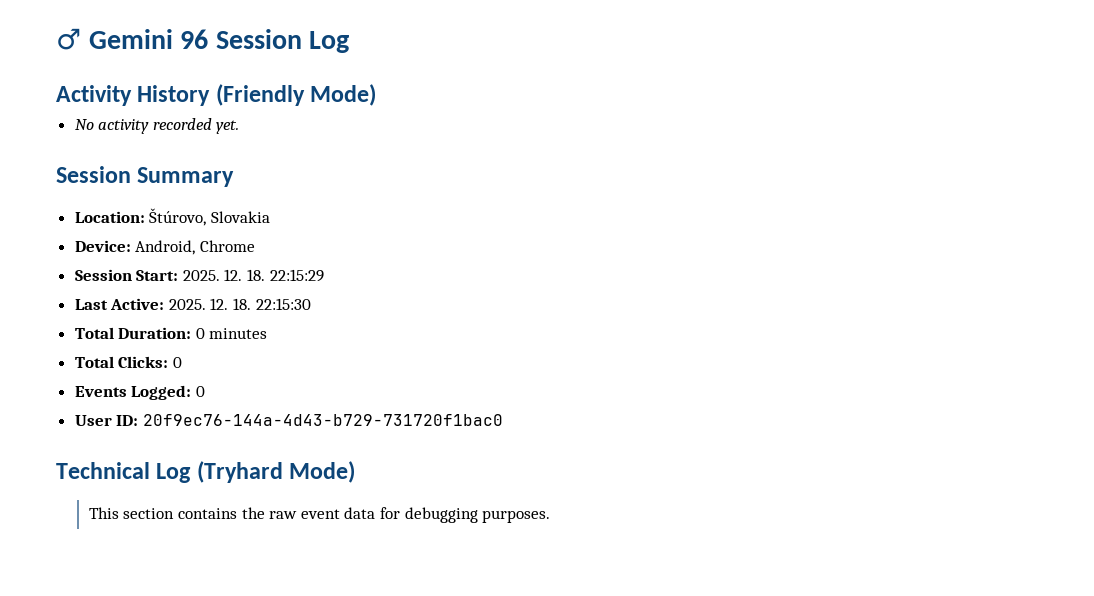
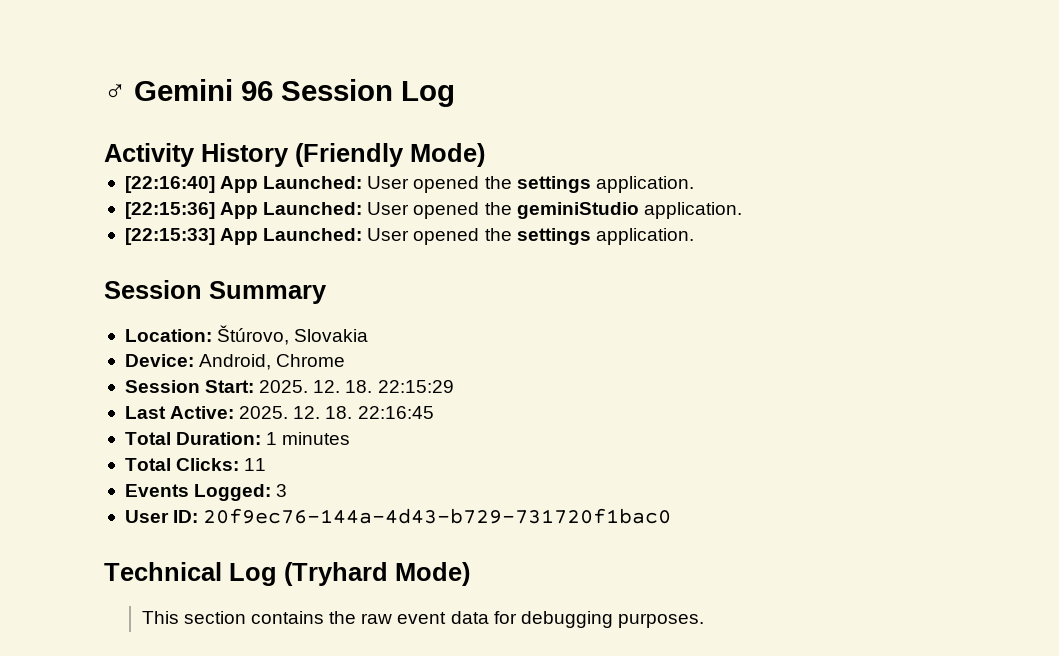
[74,118,240,134] No activity recorded yet. -> [124,176,694,193] [124,202,742,219] [124,228,694,245] [22:16:40] App Launched: User opened the settings application. // [22:15:36] App Launched: User opened the geminiStudio application. // [22:15:33] App Launched: User opened the settings application.
[255,298,311,310] 22:15:30 -> [357,406,434,419] 22:16:45
[195,328,205,339] 0 -> [266,432,278,445] 1
[172,357,182,368] 0 -> [244,458,267,471] 11
[195,386,205,397] 0 -> [276,484,288,497] 3

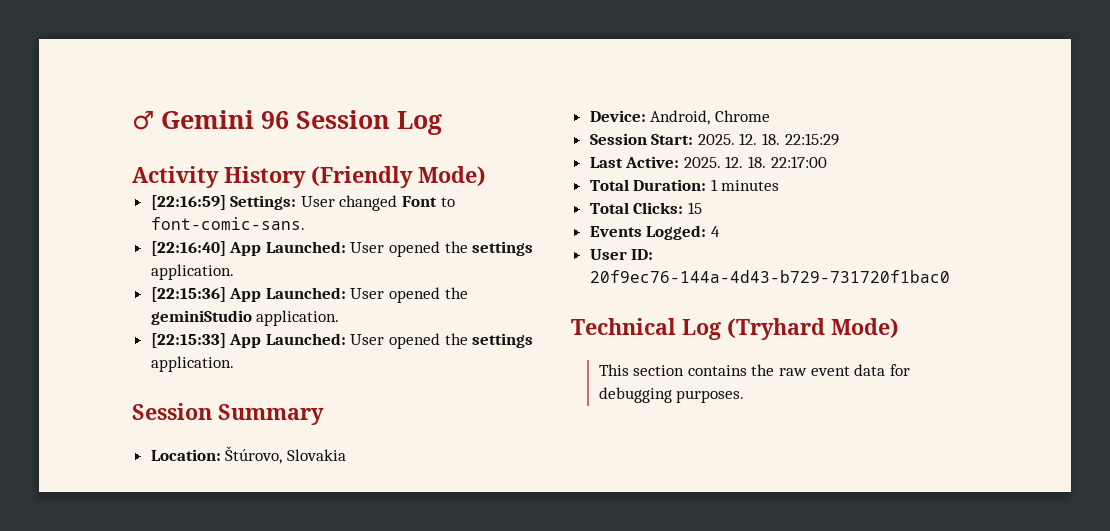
(485, 155) none -> [150,195,455,211] [150,217,305,230] // [22:16:59] Settings: User changed Font to font-comic-sans.
[357,406,434,419] 22:16:45 -> [770,156,827,168] 22:17:00
[244,458,267,471] 11 -> [687,202,702,214] 15
[276,484,288,497] 3 -> [710,226,720,237] 4

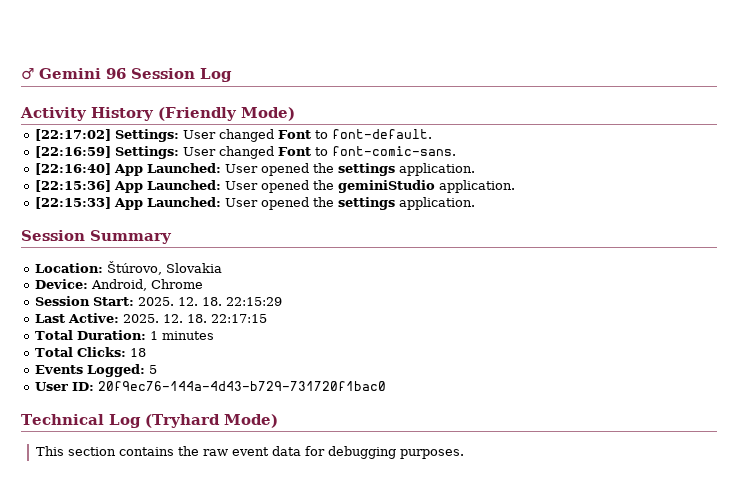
(486, 176) none -> [35,129,433,142] // [22:17:02] Settings: User changed Font to font-default.
[770,156,827,168] 22:17:00 -> [211,314,268,323] 22:17:15
[687,202,702,214] 15 -> [130,348,147,357] 18
[710,226,720,237] 4 -> [149,365,158,374] 5

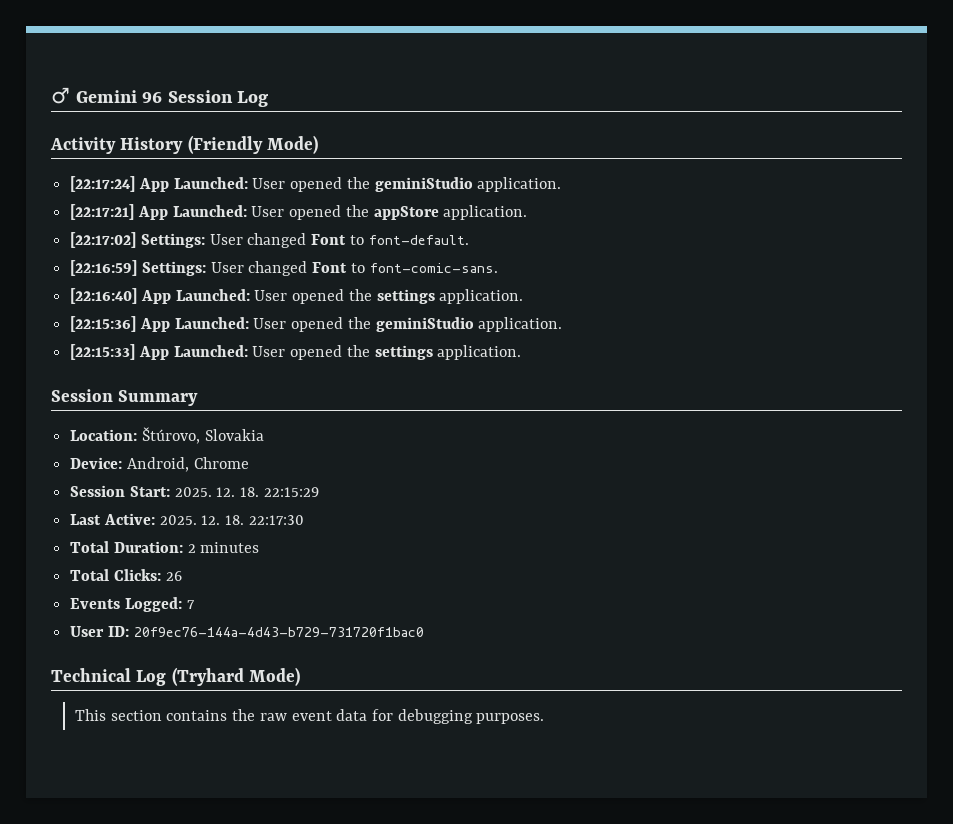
(295, 114) none -> [70,176,562,192] [70,204,528,220] // [22:17:24] App Launched: User opened the geminiStudio application. // [22:17:21] App Launched: User opened the appStore application.
[211,314,268,323] 22:17:15 -> [248,515,304,525] 22:17:30
[150,331,159,340] 1 -> [187,544,196,553] 2
[130,348,147,357] 18 -> [165,571,182,581] 26
[149,365,158,374] 5 -> [186,600,195,609] 7

